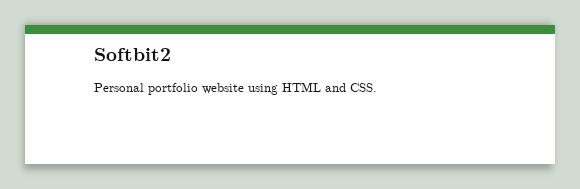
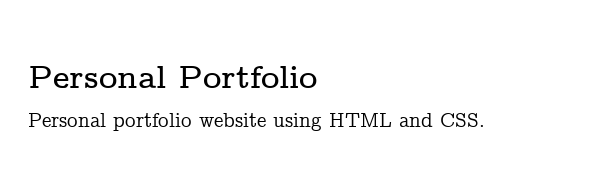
[94,48,171,61] Softbit2 -> [28,66,317,88] Personal Portfolio

